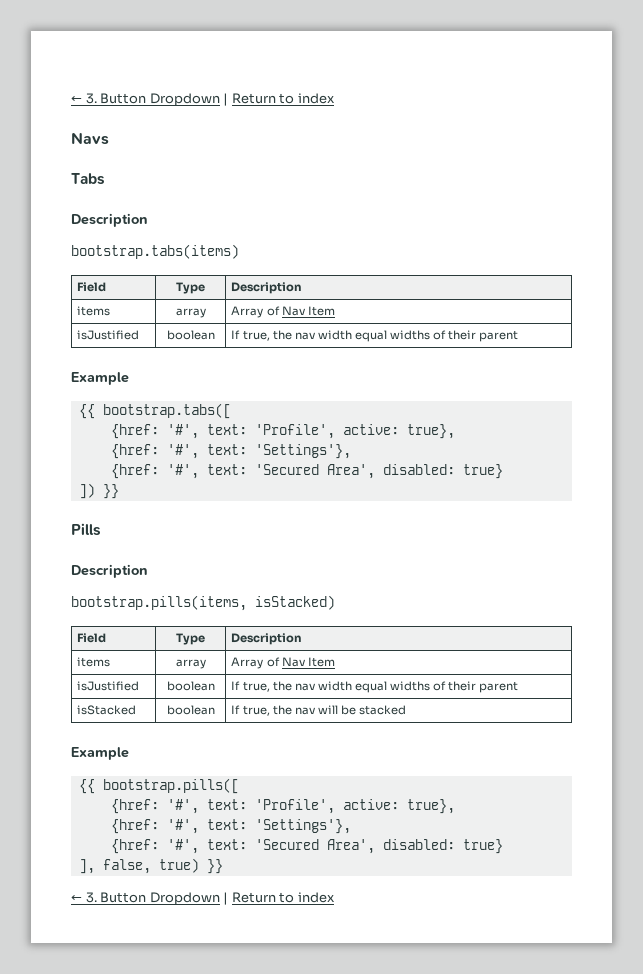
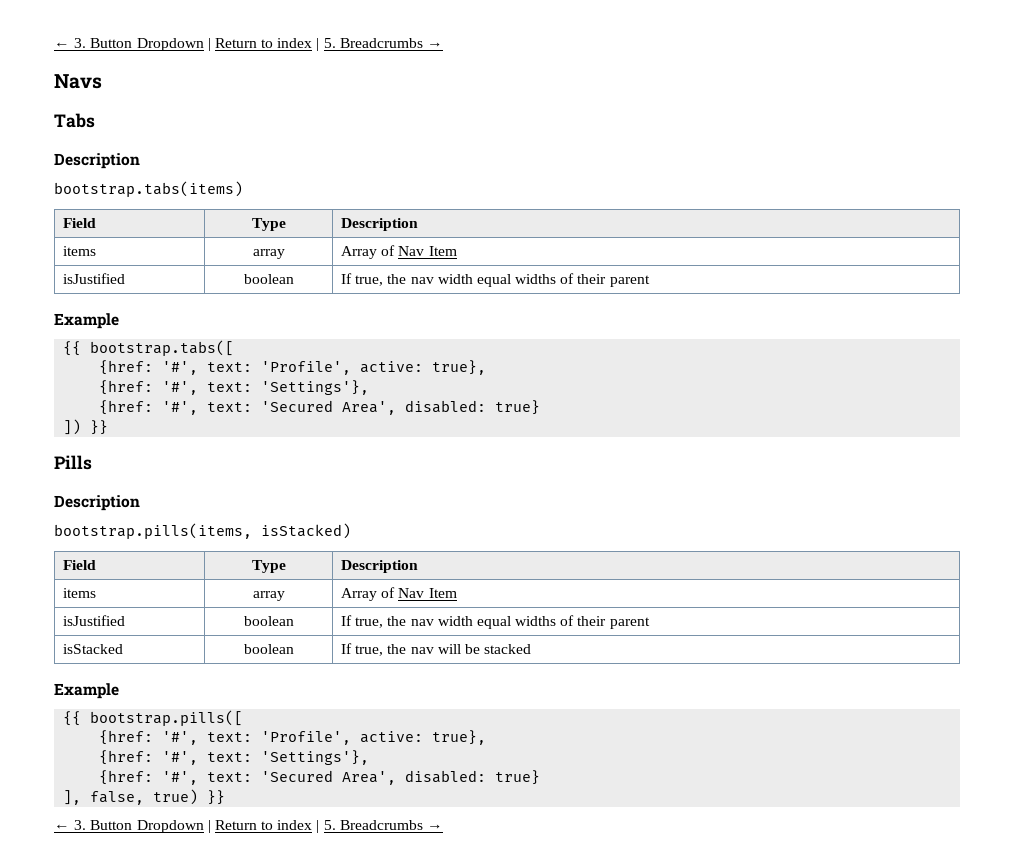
[71,93,335,106] ← 3. Button Dropdown | Return to index -> [54,38,444,51] ← 3. Button Dropdown | Return to index | 5. Breadcrumbs →
(335, 897) none -> [316,820,444,833] | 5. Breadcrumbs →

